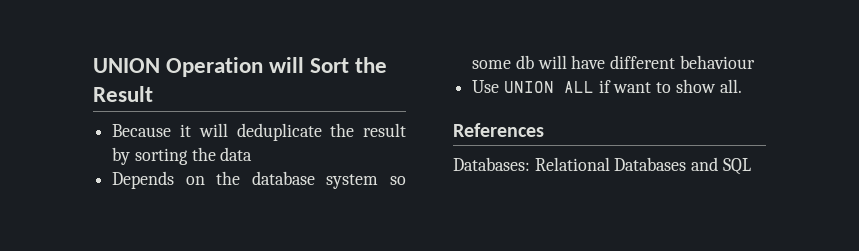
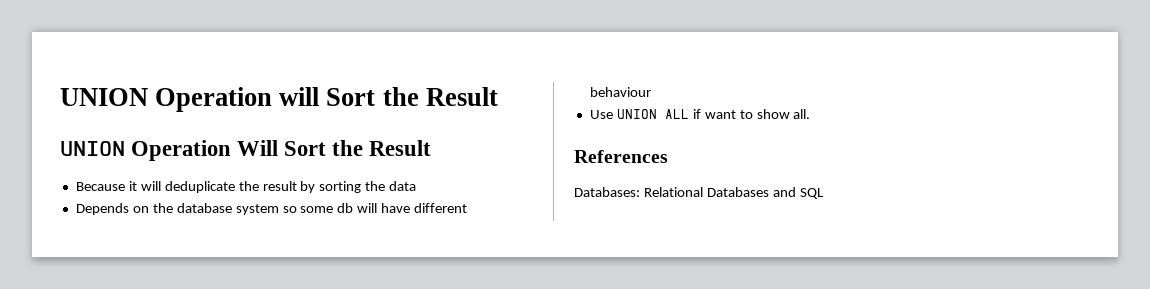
(153, 94) none -> [60,140,432,161] // UNION Operation Will Sort the Result

